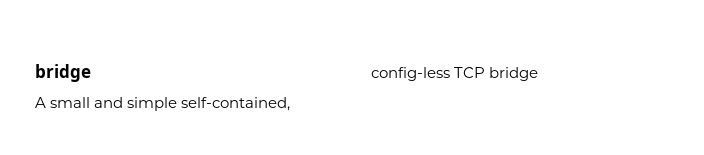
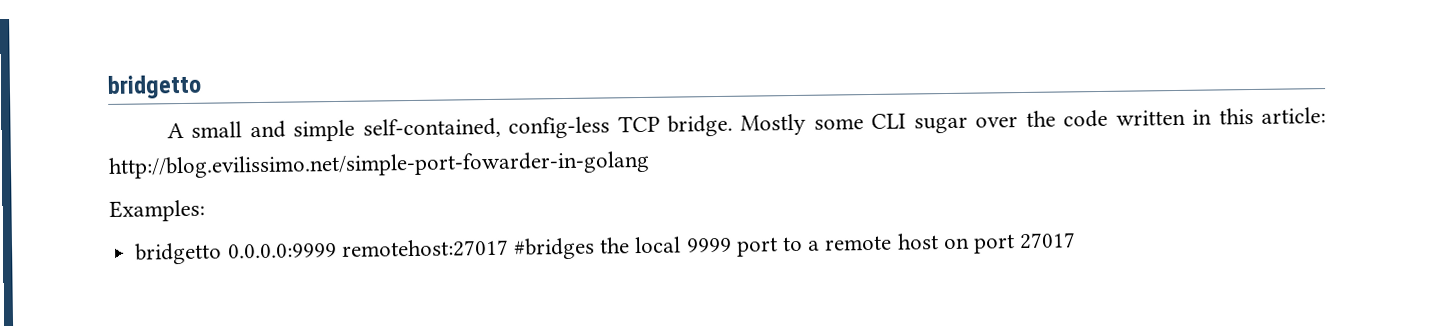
[35,64,91,82] bridge -> [107,74,202,99] bridgetto
[489,67,539,81] bridge -> [667,107,1327,137] [108,150,650,179] [109,199,205,222] [134,232,1077,265] bridge. Mostly some CLI sugar over the code written in this article: http://blog.evilissimo.net/simple-port-fowarder-in-golang // Examples: // bridgetto 0.0.0.0:9999 remotehost:27017 #bridges the local 9999 port to a remote host on port 27017

